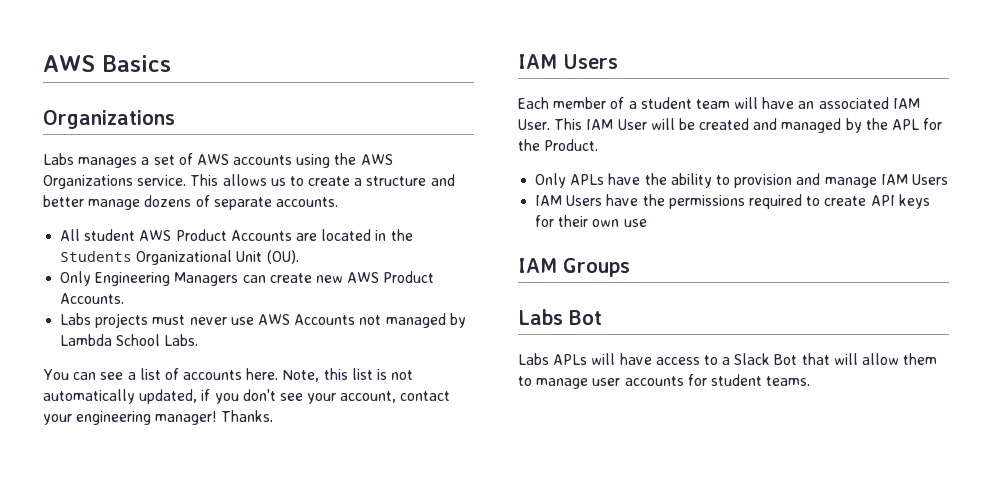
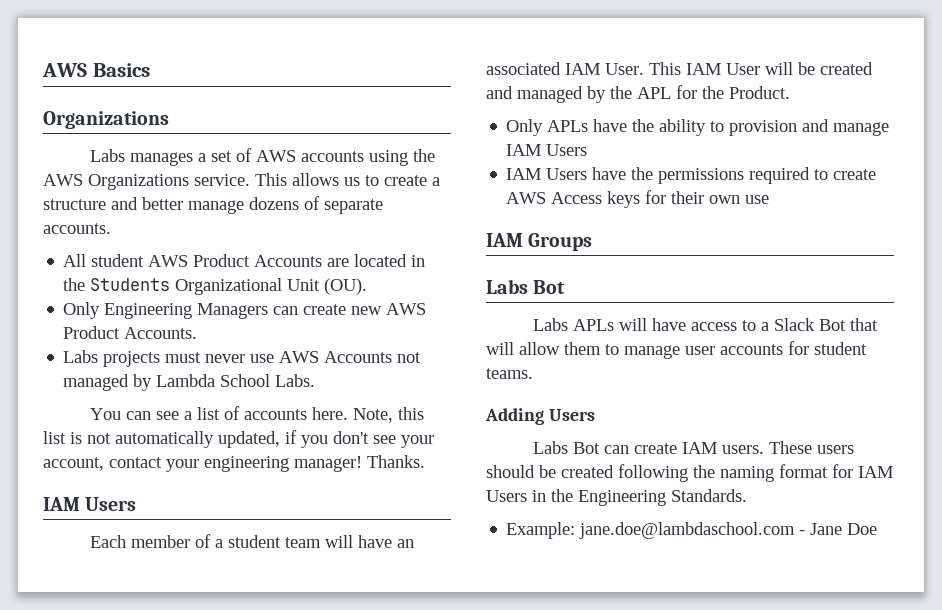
[870,195,895,206] API -> [506,192,603,204] AWS Access
(811, 381) none -> [485,408,595,425] [533,441,855,454] [486,464,893,482] [486,489,747,506] [506,522,878,539] // Adding Users // Labs Bot can create IAM users. These users should be created following the naming format for IAM Users in the Engineering Standards. // Example: jane.doe@lambdaschool.com - Jane Doe

